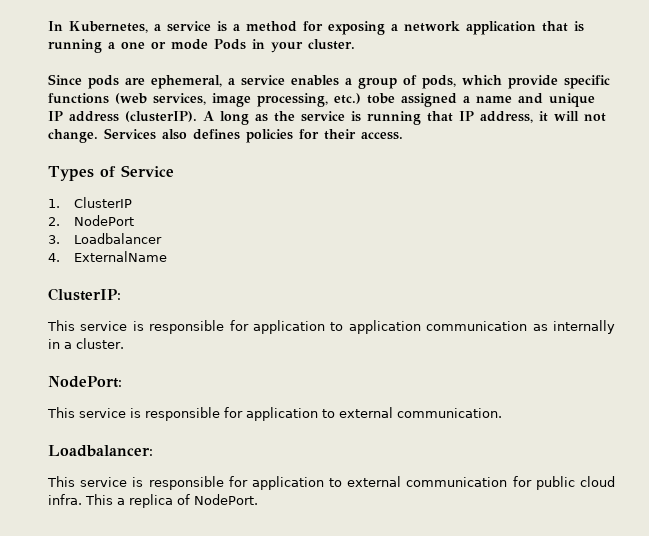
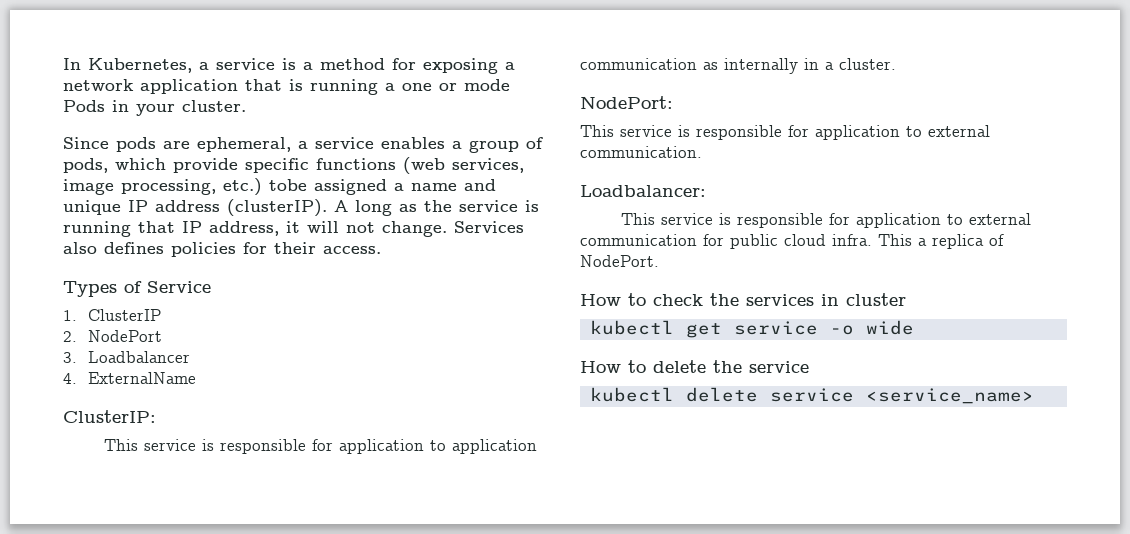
(258, 499) none -> [580,293,906,306] [589,320,914,338] [580,360,809,373] [589,387,1034,404] // How to check the services in cluster // kubectl get service -o wide // How to delete the service // kubectl delete service <service_name>

